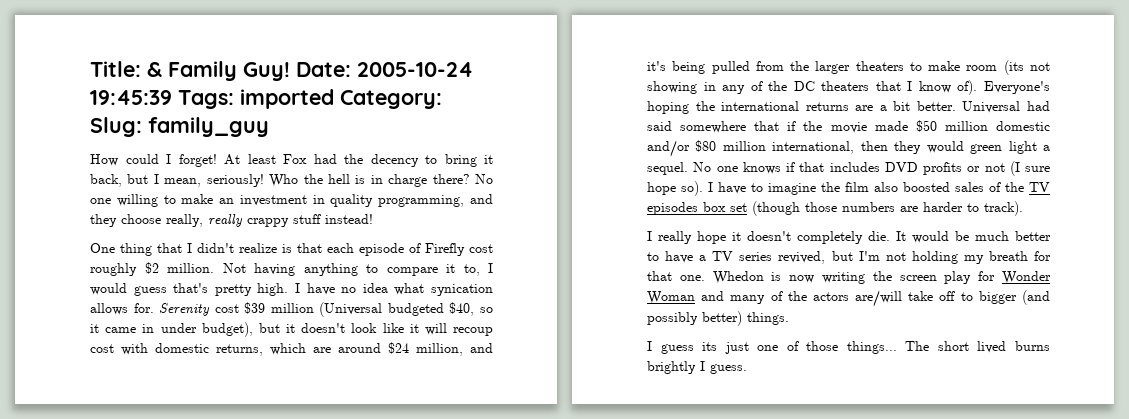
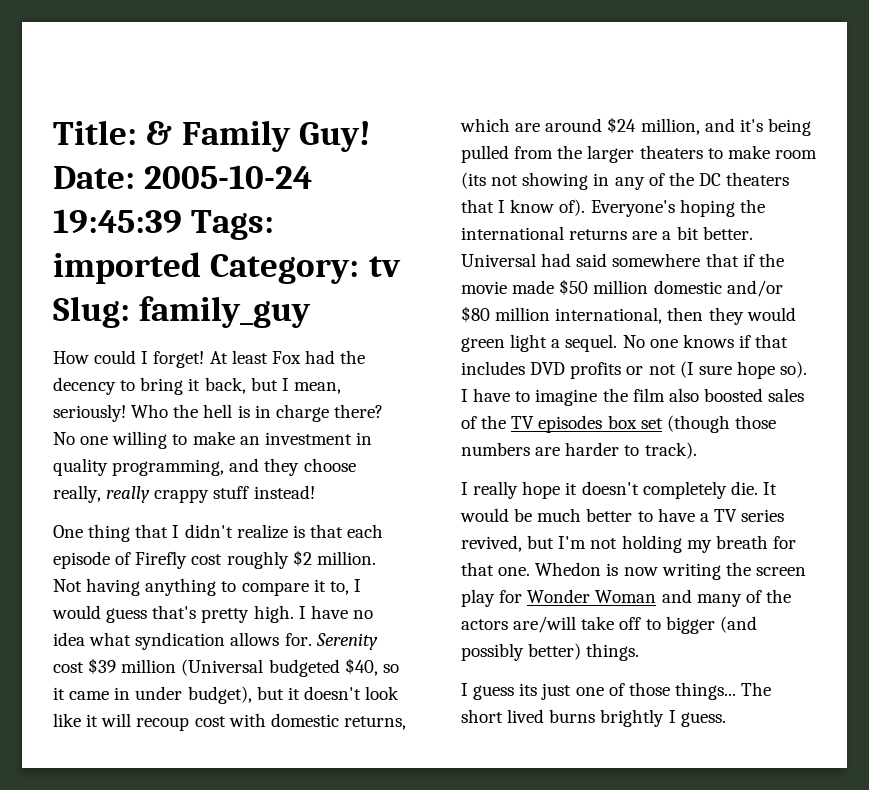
(442, 99) none -> [368,256,401,277] tv
[431,284,493,296] synication -> [135,632,226,650] syndication

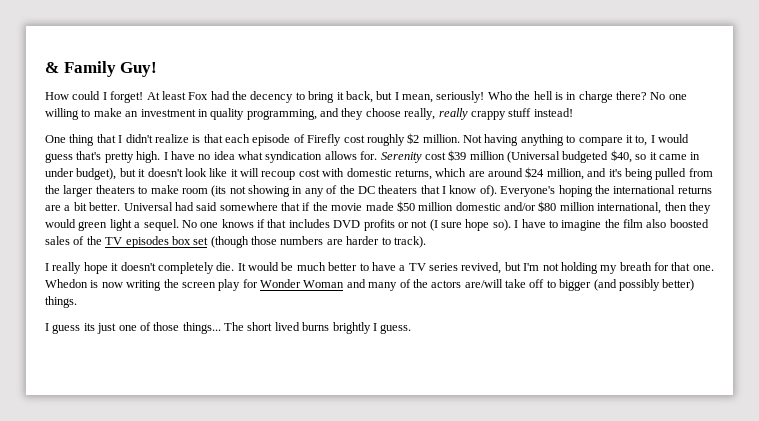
[53,120,137,145] Title: -> (45, 67) none
[53,165,313,189] [53,209,275,240] [53,252,401,284] [53,296,312,328] Date: 2005-10-24 19:45:39 Tags: imported Category: tv Slug: family_guy -> (158, 69) none

